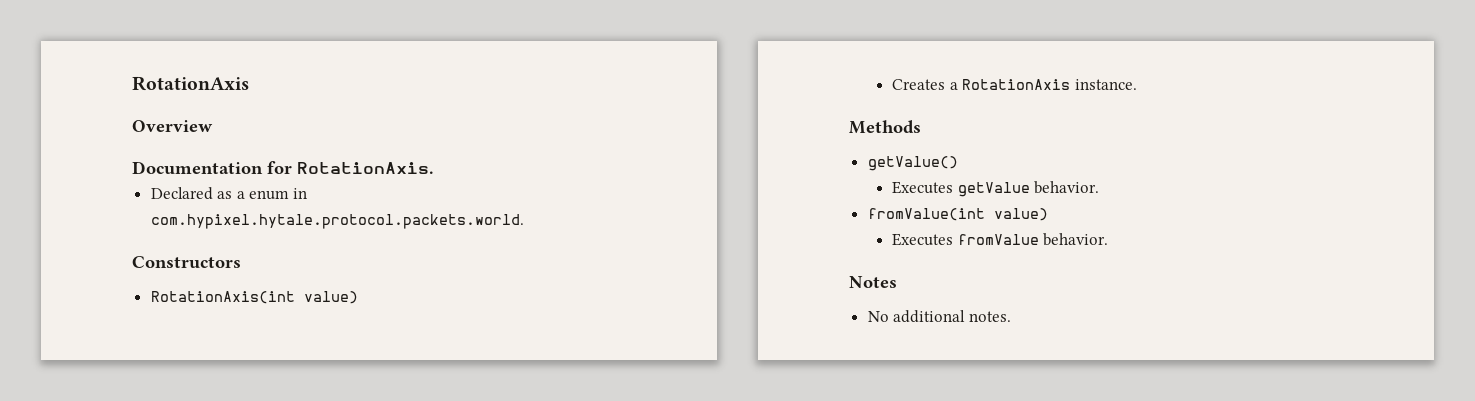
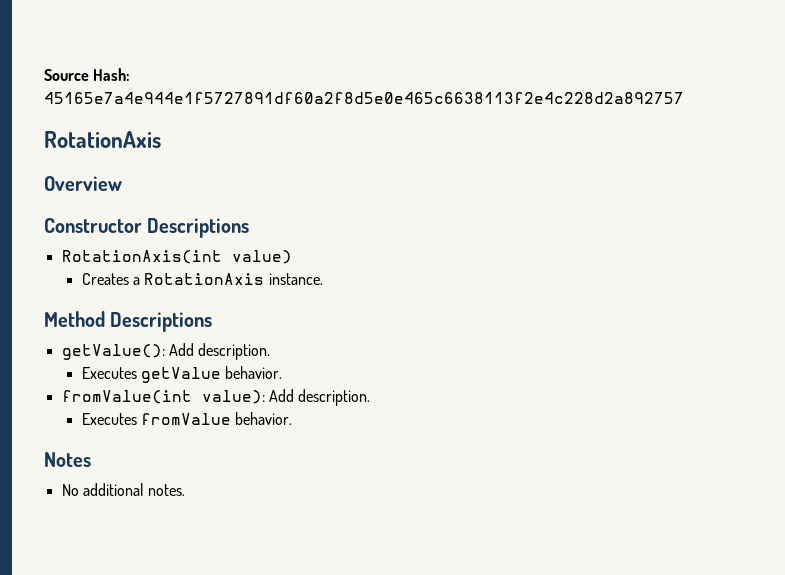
(132, 83) none -> [44,68,131,81] [44,92,684,104] Source Hash: 45165e7a4e944e1f5727891df60a2f8d5e0e465c6638113f2e4c228d2a892757 //
[132,161,434,175] [150,187,308,200] [150,214,524,229] [132,256,241,269] Documentation for RotationAxis. // Declared as a enum in com.hypixel.hytale.protocol.packets.world. // Constructors -> [44,218,250,238] Constructor Descriptions
[849,120,921,134] [867,156,958,171] Methods // getValue() -> [44,311,213,332] [61,343,271,360] Method Descriptions // getValue(): Add description.
[993,208,1048,221] value) -> [201,389,371,406] value): Add description.

